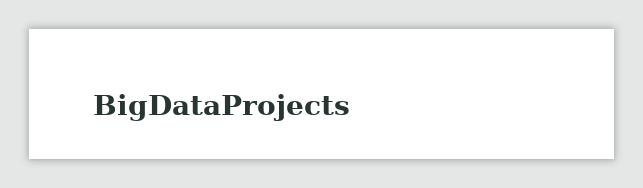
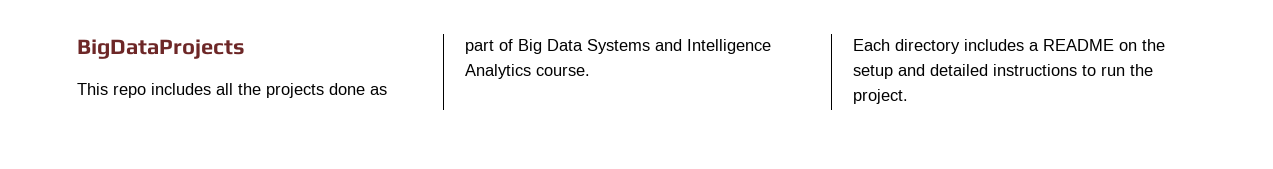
(350, 107) none -> [77,83,387,98] [465,39,771,54] [465,64,590,79] [853,39,1165,54] [853,64,1153,79] [853,89,908,104] // This repo includes all the projects done as part of Big Data Systems and Intelligence Analytics course. // Each directory includes a README on the setup and detailed instructions to run the project.

